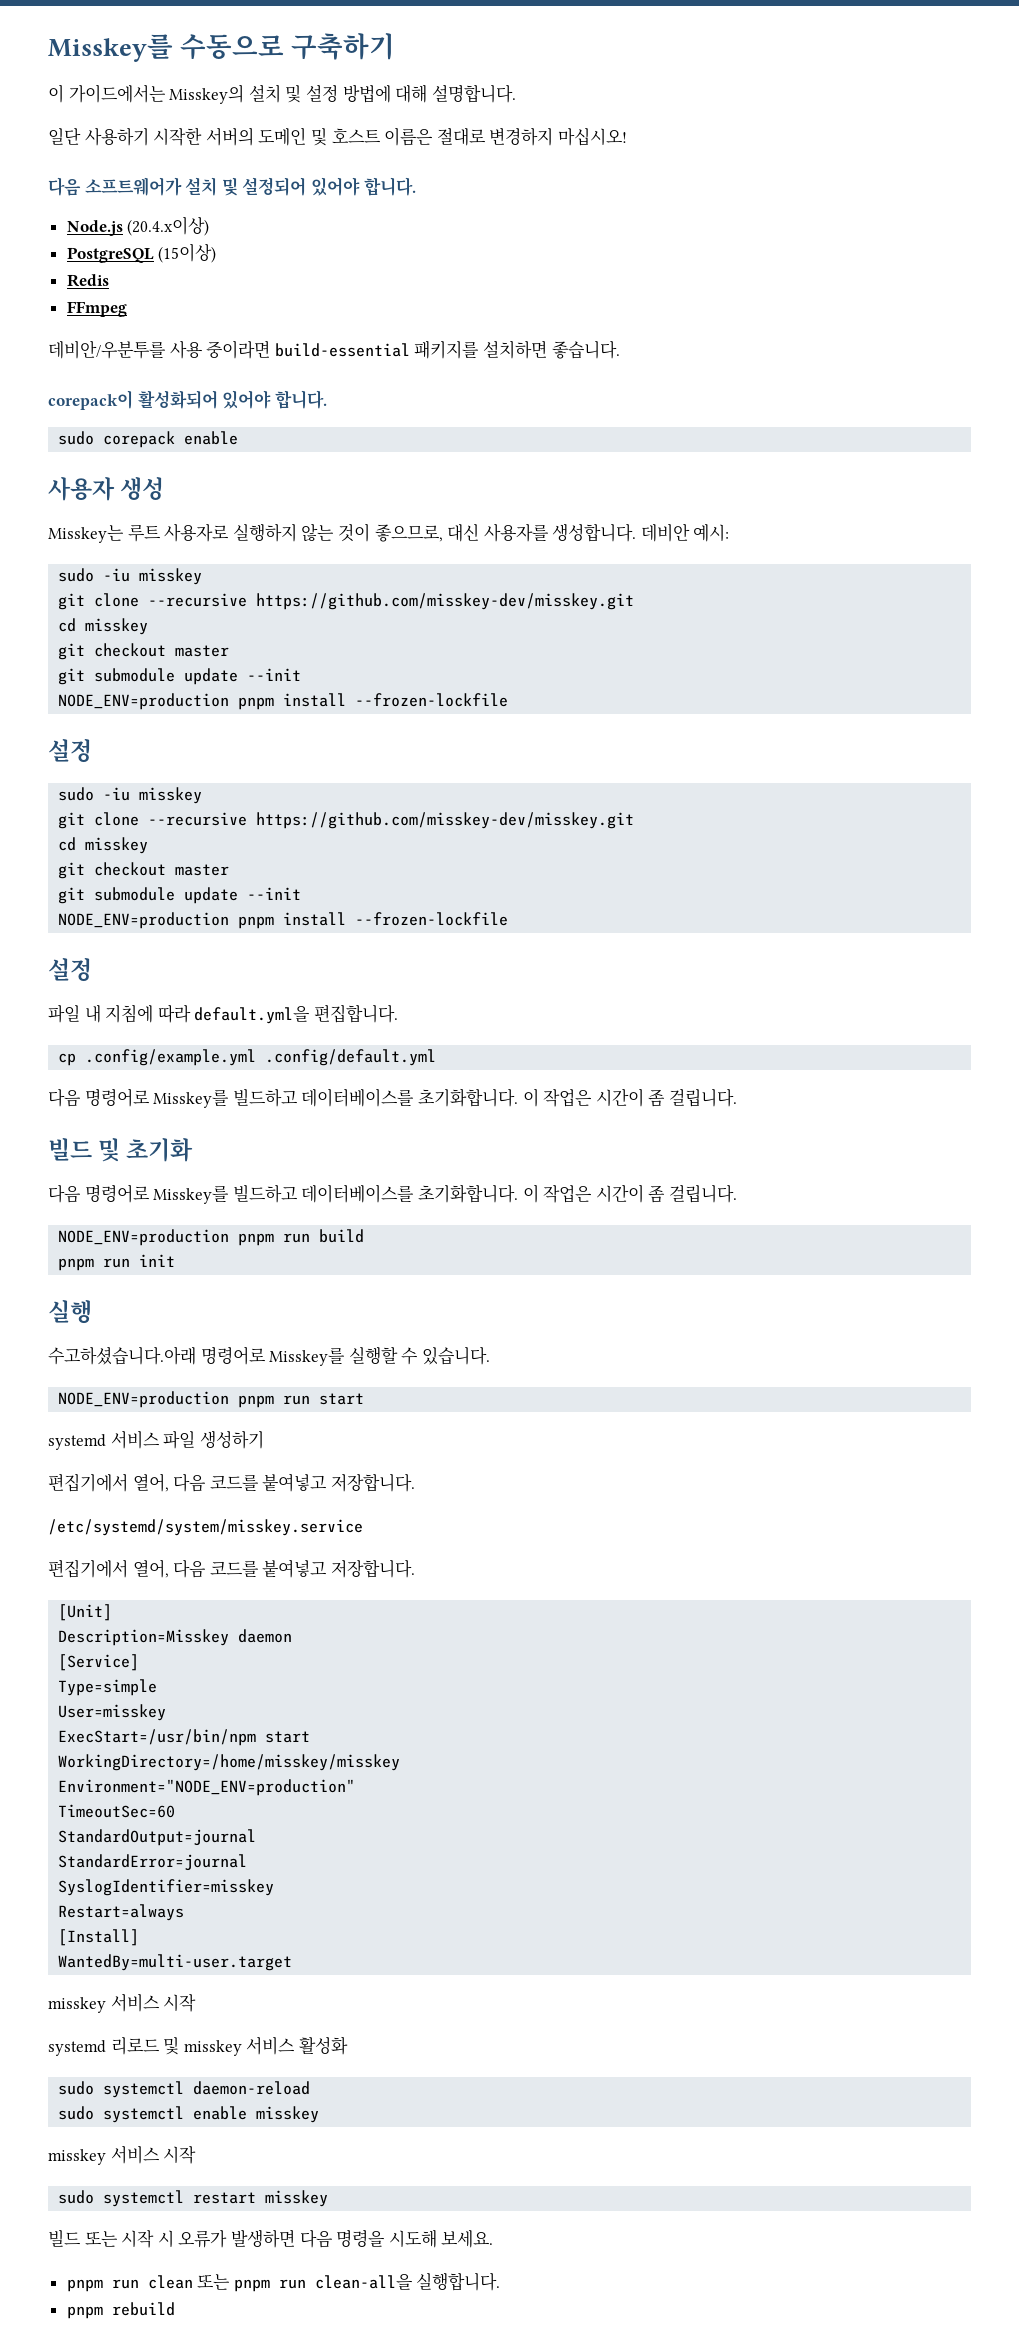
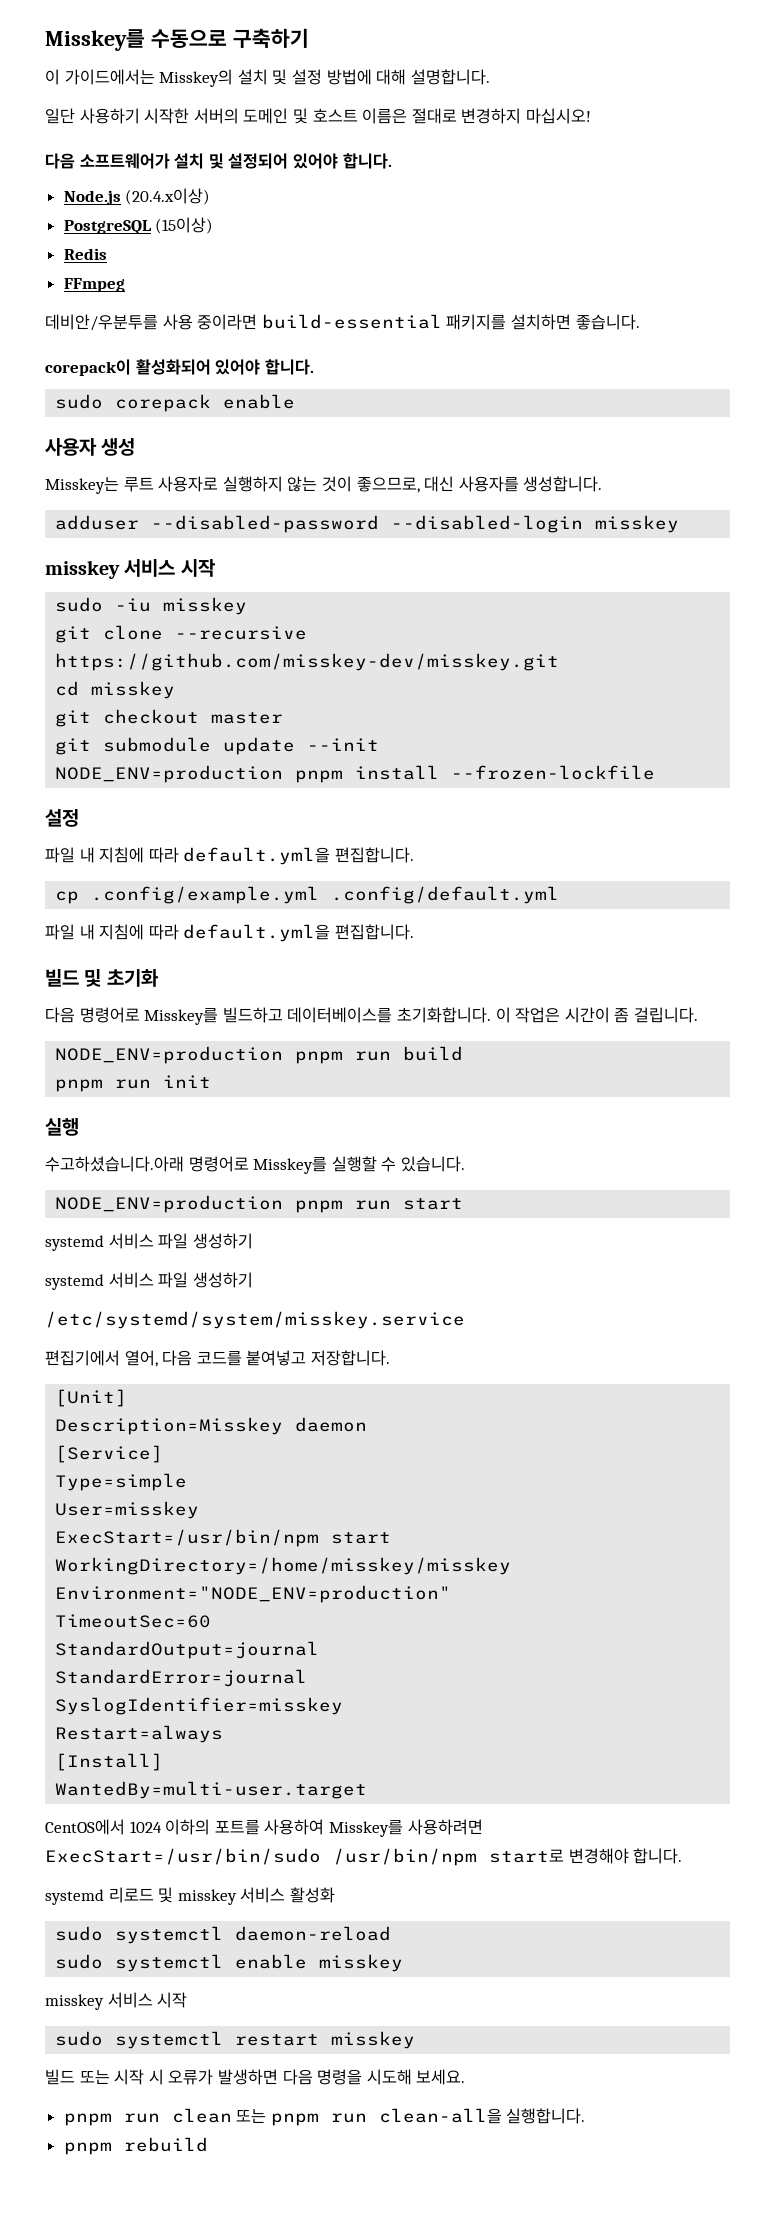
[640,523,730,542] [58,568,203,585] [58,593,635,610] [58,618,149,635] [58,643,230,660] [58,668,302,685] [58,693,509,710] [48,739,92,763] 데비안 예시: // sudo -iu misskey // git clone --recursive https://github.com/misskey-dev/misskey.git // cd misskey // git checkout master // git submodule update --init // NODE_ENV=production pnpm install --frozen-lockfile // 설정 -> [55,515,680,533] [45,559,216,579] // adduser --disabled-password --disabled-login misskey // misskey 서비스 시작
[48,1088,737,1108] 다음 명령어로 Misskey를 빌드하고 데이터베이스를 초기화합니다. 이 작업은 시간이 좀 걸립니다. -> [45,924,414,942] 파일 내 지침에 따라 default.yml을 편집합니다.
[48,1473,415,1492] 편집기에서 열어, 다음 코드를 붙여넣고 저장합니다. -> [45,1272,253,1290] systemd 서비스 파일 생성하기
[48,1993,197,2013] misskey 서비스 시작 -> [45,1819,483,1837] [45,1848,683,1866] CentOS에서 1024 이하의 포트를 사용하여 Misskey를 사용하려면 ExecStart=/usr/bin/sudo /usr/bin/npm start로 변경해야 합니다.

